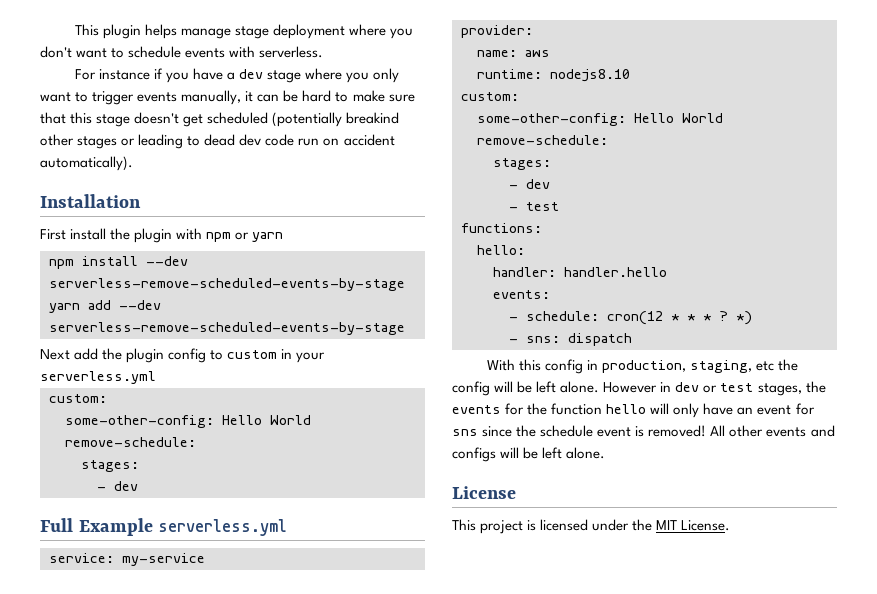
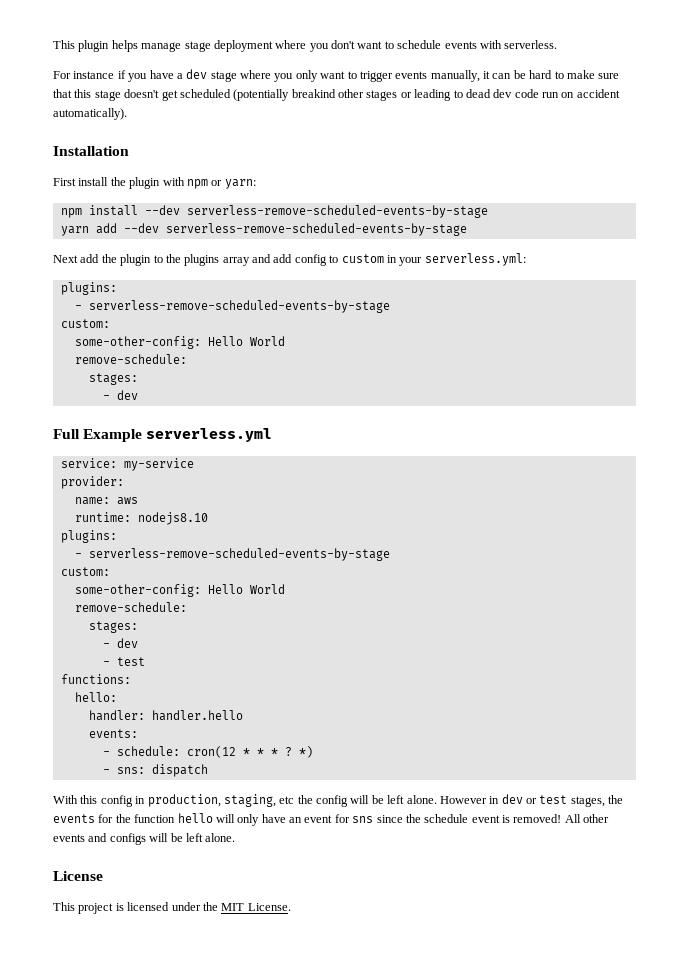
[252,232,284,242] yarn -> [224,179,256,189] yarn:
(165, 355) none -> [153,254,293,266] to the plugins array and add
[40,371,156,384] serverless.yml -> [424,253,526,266] [60,282,117,295] [74,300,390,313] serverless.yml: // plugins: // - serverless-remove-scheduled-events-by-stage
(630, 75) none -> [60,530,117,543] [74,548,390,561] // plugins: // - serverless-remove-scheduled-events-by-stage

